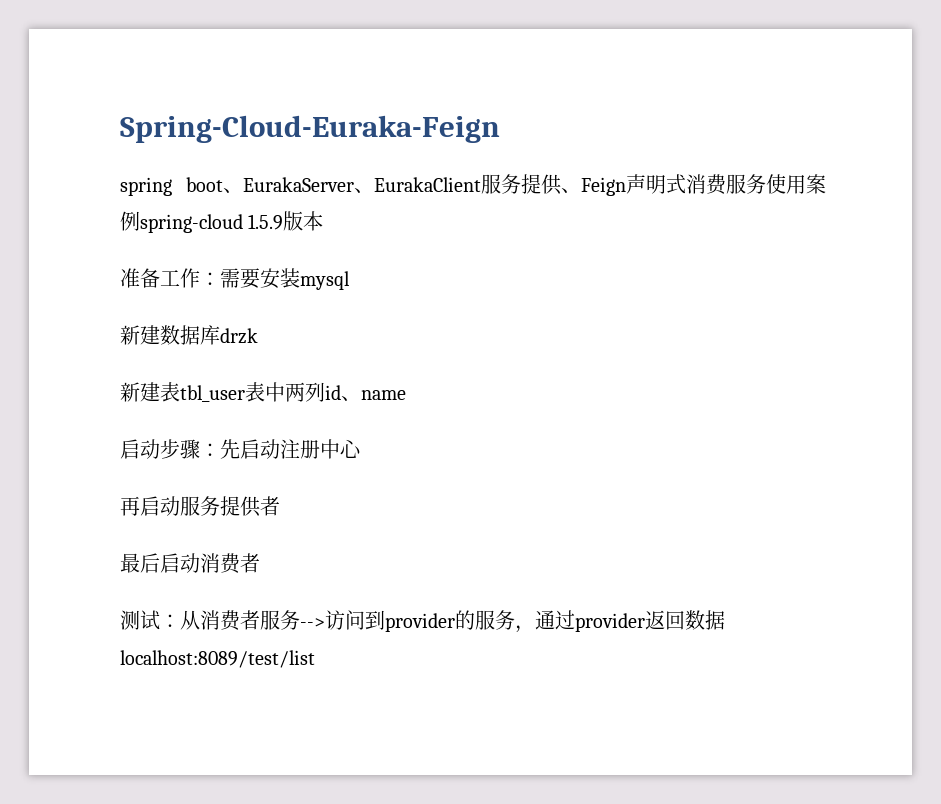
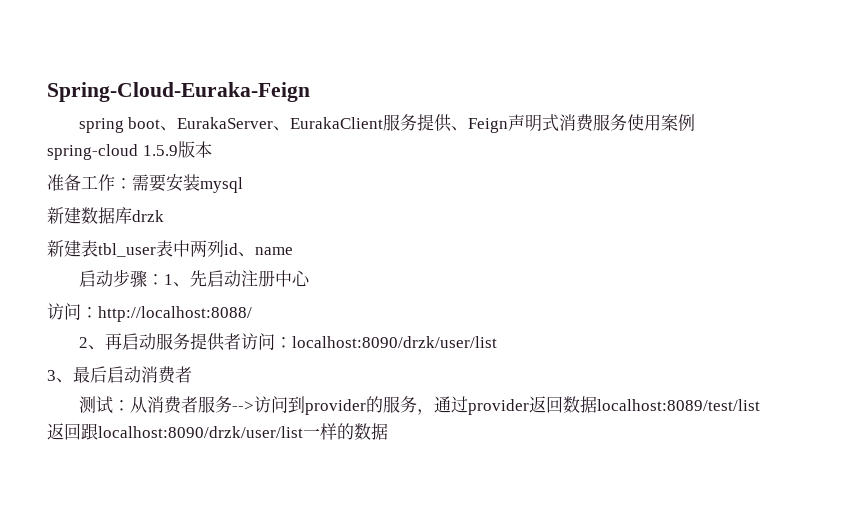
(220, 450) none -> [163,274,190,287] 1、
(362, 448) none -> [47,303,252,322] [78,337,105,350] 访问：http://localhost:8088/ // 2、
(280, 506) // -> [240,333,497,350] [47,370,73,383] 访问：localhost:8090/drzk/user/list // 3、
(315, 659) none -> [47,423,388,440] 返回跟localhost:8090/drzk/user/list一样的数据

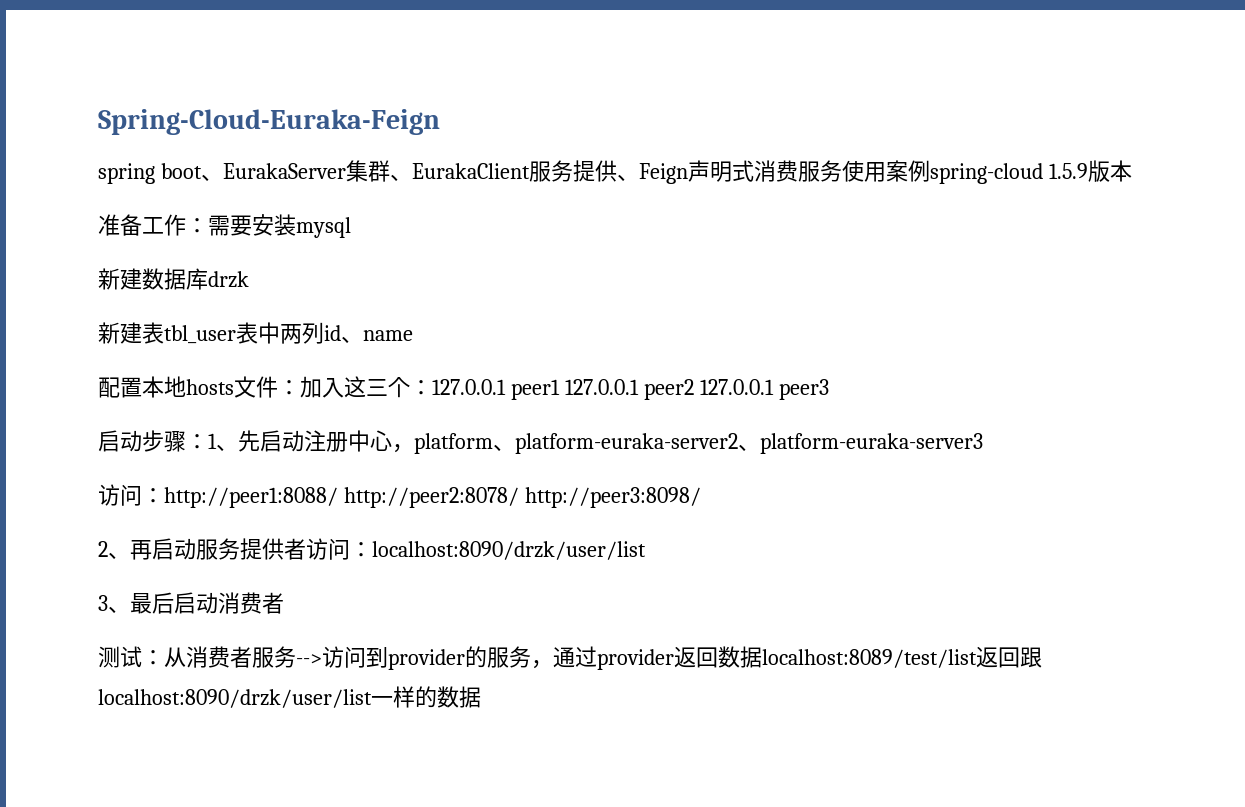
(274, 123) none -> [345,160,390,182] 集群
(293, 251) none -> [98,376,829,400] // 配置本地hosts文件：加入这三个：127.0.0.1 peer1 127.0.0.1 peer2 127.0.0.1 peer3
[47,303,252,322] // 访问：http://localhost:8088/ -> [392,433,983,454] [98,484,701,508] ，platform、platform-euraka-server2、platform-euraka-server3 // 访问：http://peer1:8088/ http://peer2:8078/ http://peer3:8098/

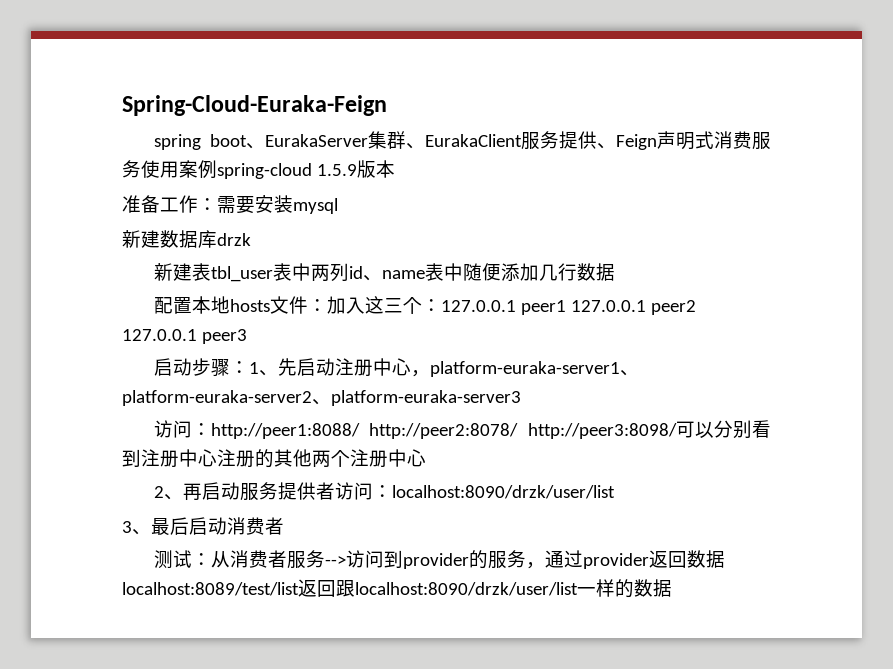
(413, 335) none -> [424,263,615,281] 表中随便添加几行数据
[414,433,493,454] platform -> [429,361,620,377] platform-euraka-server1
(701, 497) none -> [676,420,771,439] [122,449,426,468] 可以分别看到注册中心注册的其他两个注册中心

